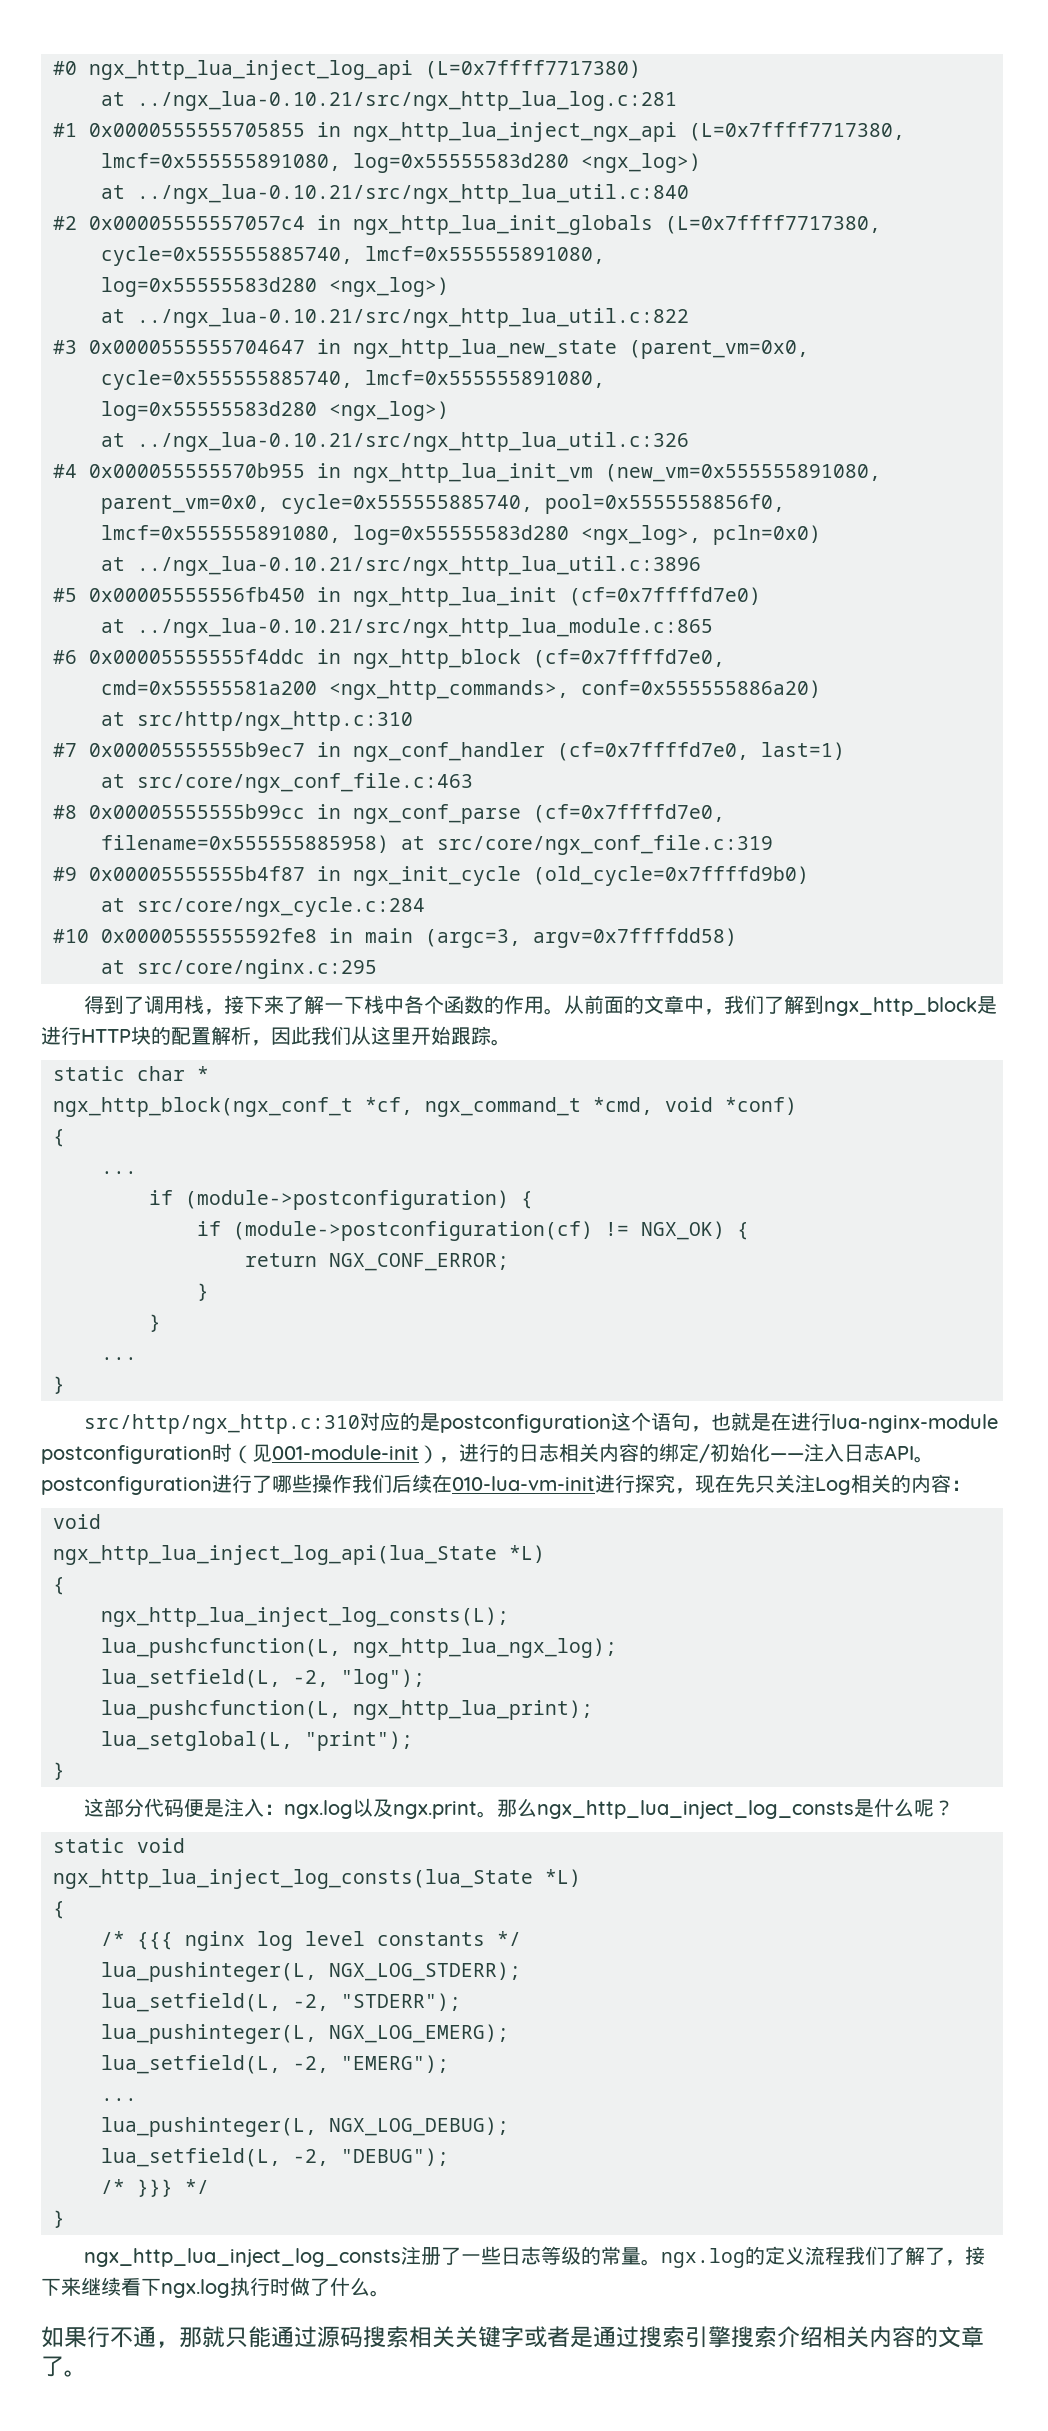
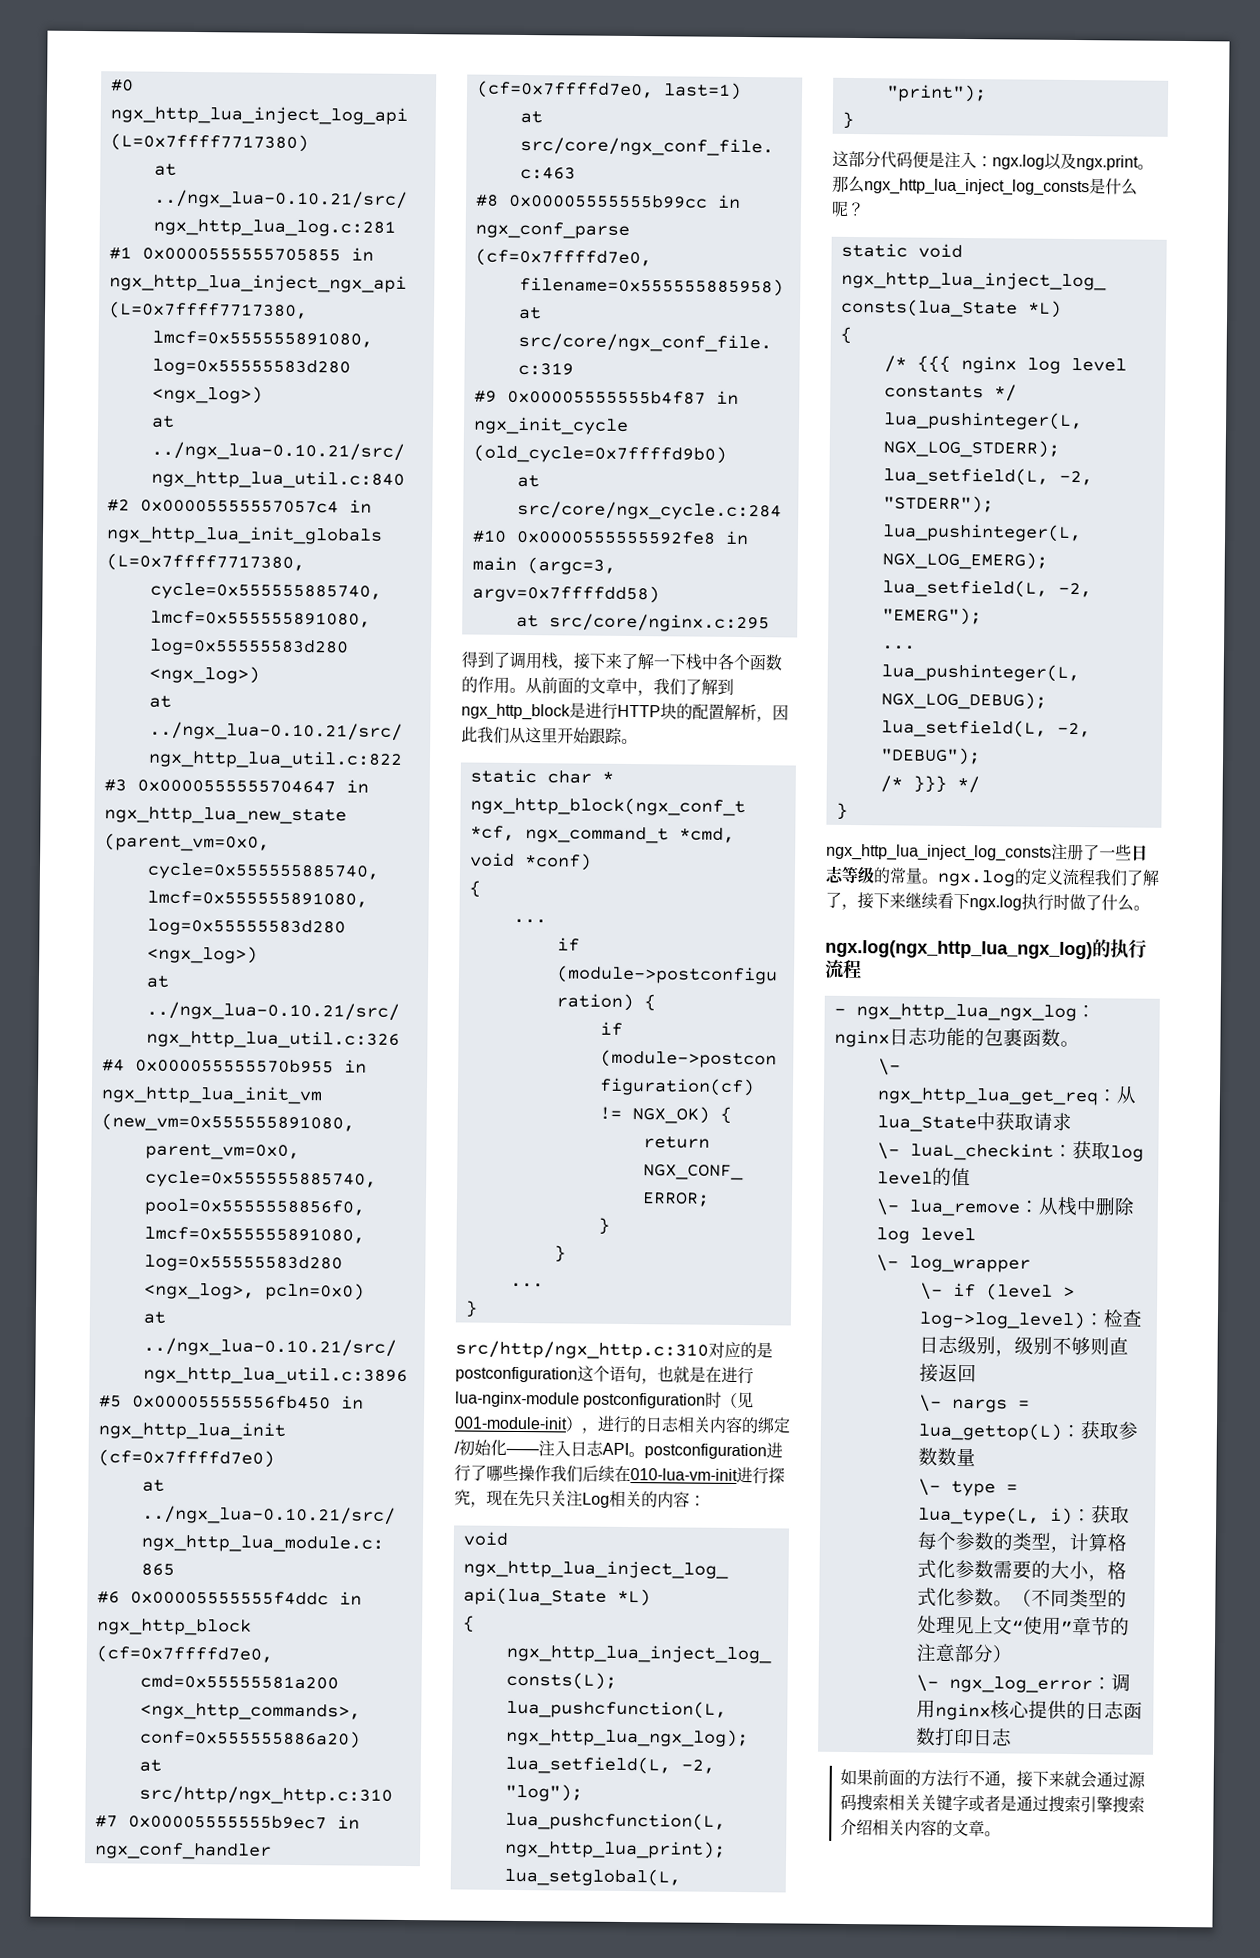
[41,2326,271,2348] 如果行不通，那就只能 -> [825,939,1147,960] [825,959,862,980] [833,1003,1096,1022] [833,1027,1080,1048] [877,1058,901,1076] [876,1085,1137,1106] [876,1112,1072,1133] [876,1141,1144,1162] [876,1167,971,1187] [875,1196,1135,1217] [875,1227,976,1244] [875,1254,1031,1273] [919,1282,1075,1301] [918,1309,1143,1330] [918,1335,1129,1357] [918,1363,977,1383] [918,1394,1030,1413] [917,1421,1139,1441] [917,1447,976,1467] [917,1478,1018,1497] [917,1505,1130,1526] [916,1531,1127,1554] [916,1559,1127,1582] [916,1587,1127,1608] [916,1615,1130,1636] [915,1643,1012,1663] [915,1673,1131,1694] [915,1699,1143,1721] [915,1727,1012,1747] [839,1768,1097,1789] ngx.log(ngx_http_lua_ngx_log)的执行流程 // - ngx_http_lua_ngx_log：nginx日志功能的包裹函数。 // \- ngx_http_lua_get_req：从lua_State中获取请求 // \- luaL_checkint：获取log level的值 // \- lua_remove：从栈中删除log level // \- log_wrapper // \- if (level > log->log_level)：检查日志级别，级别不够则直接返回 // \- nargs = lua_gettop(L)：获取参数数量 // \- type = lua_type(L, i)：获取每个参数的类型，计算格式化参数需要的大小，格式化参数。（不同类型的处理见上文“使用”章节的注意部分） // \- ngx_log_error：调用nginx核心提供的日志函数打印日志 // 如果前面的方法行不通，接下来就会
[41,2356,64,2377] 了 -> (985, 1828) none

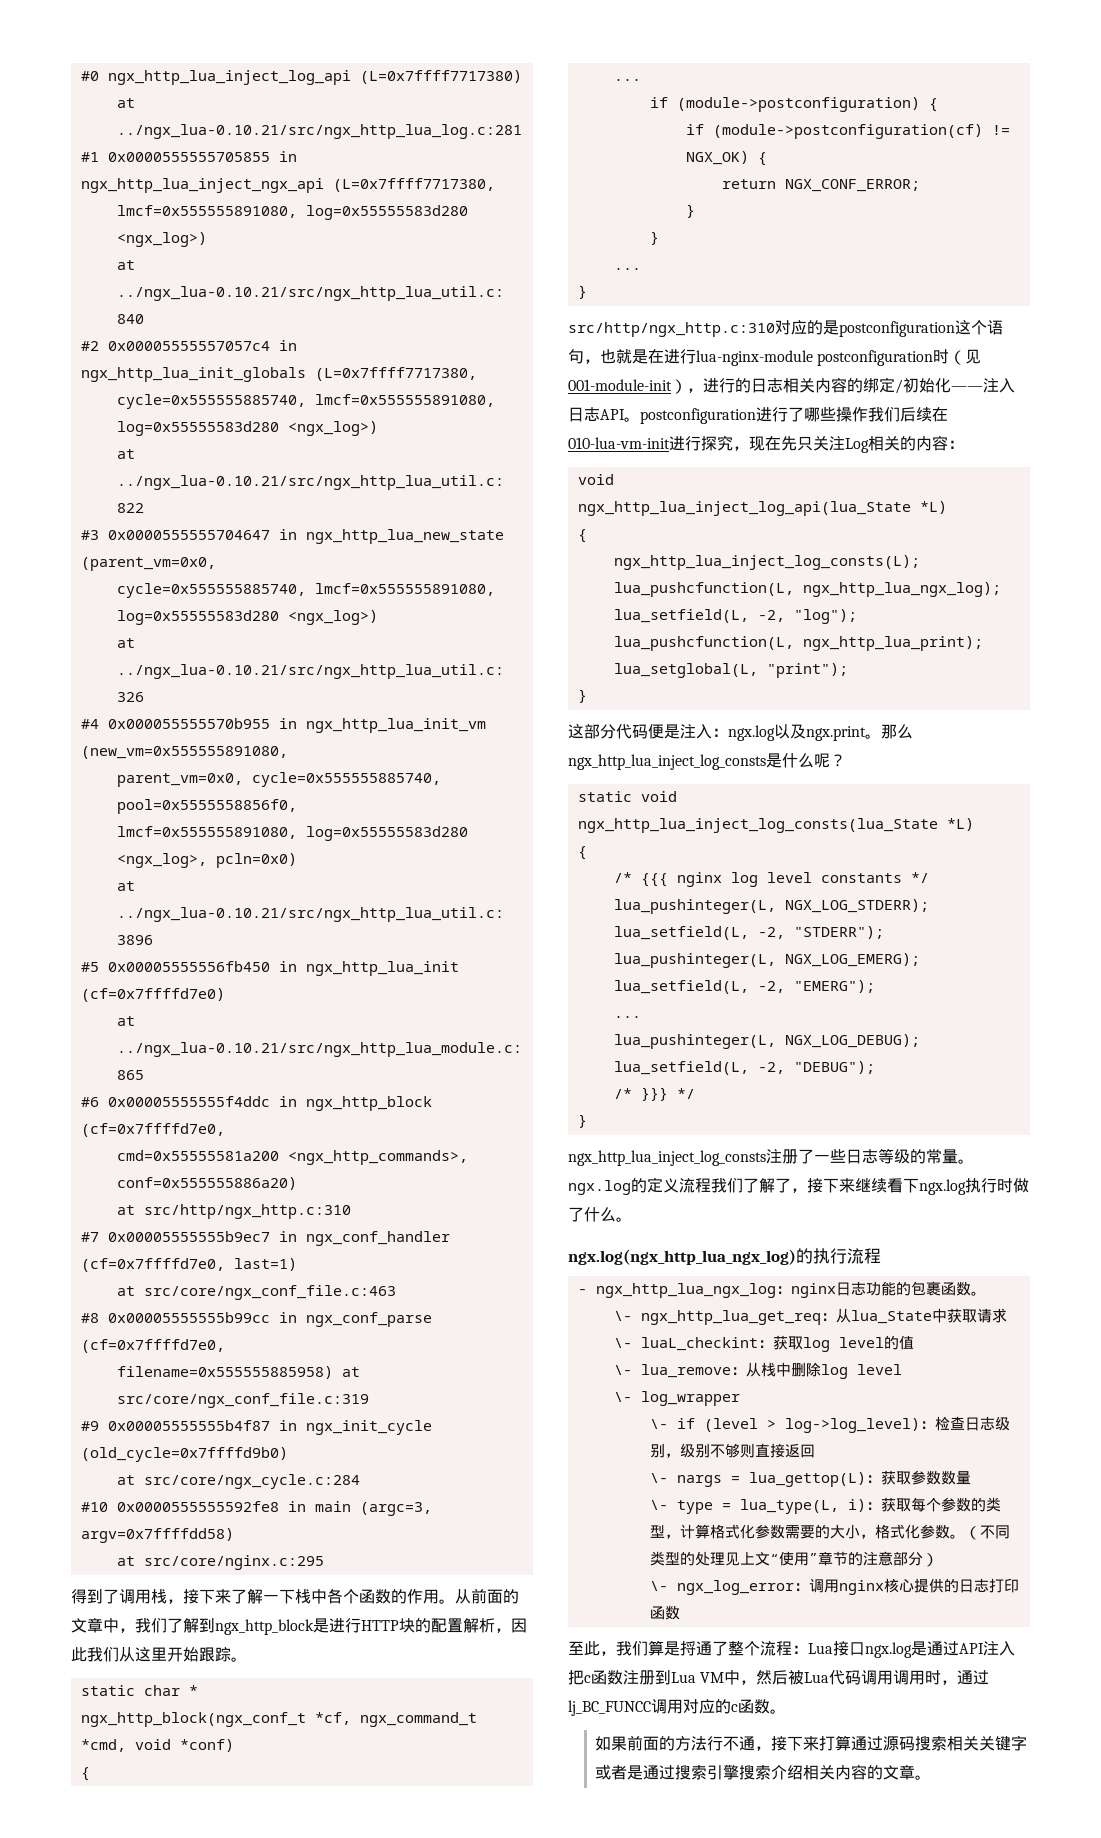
[1122,1701,1143,1720] [915,1727,1012,1747] 函数打印日志 -> [988,1578,1019,1593] [649,1605,680,1620] [568,1640,1015,1658] [568,1670,990,1685] [568,1699,786,1716] 打印函数 // 至此，我们算是捋通了整个流程：Lua接口ngx.log是通过API注入把c函数注册到Lua VM中，然后被Lua代码调用调用时，通过lj_BC_FUNCC调用对应的c函数。
[1063,1770,1097,1789] 就会 -> [819,1735,852,1751] 打算

